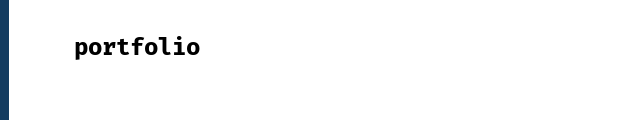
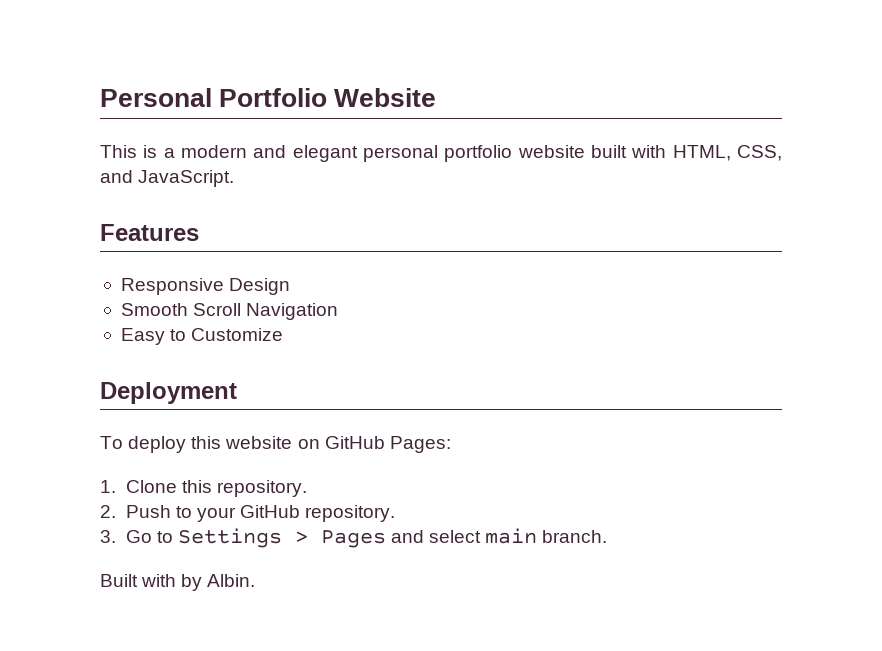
[74,36,200,60] portfolio -> [100,88,437,107] [100,145,783,162] [100,170,235,187] [100,224,199,241] [120,278,291,295] [120,303,339,320] [120,328,284,345] [100,382,237,404] [100,436,451,453] [100,480,307,497] [100,505,396,522] [100,528,608,548] [100,574,256,591] Personal Portfolio Website // This is a modern and elegant personal portfolio website built with HTML, CSS, and JavaScript. // Features // Responsive Design // Smooth Scroll Navigation // Easy to Customize // Deployment // To deploy this website on GitHub Pages: // 1. Clone this repository. // 2. Push to your GitHub repository. // 3. Go to Settings > Pages and select main branch. // Built with by Albin.

